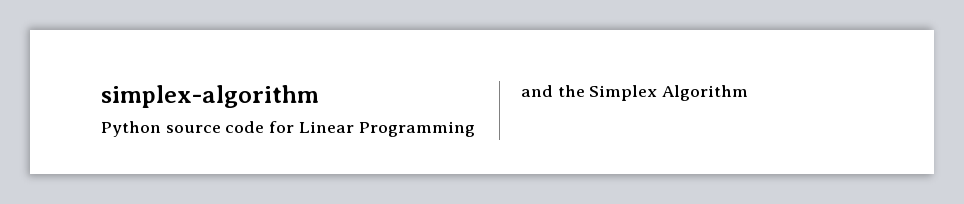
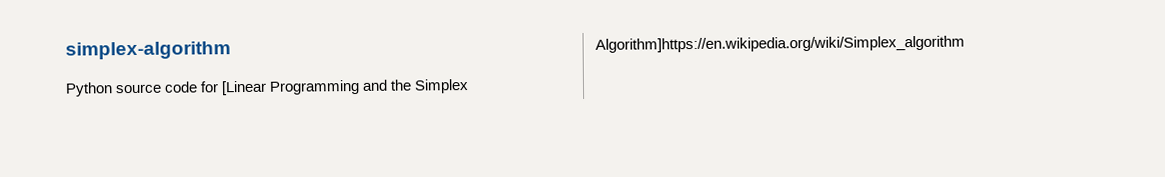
[298,121,354,133] Linear -> [221,80,268,96] [Linear
[662,85,749,101] Algorithm -> [595,35,965,53] Algorithm]https://en.wikipedia.org/wiki/Simplex_algorithm

